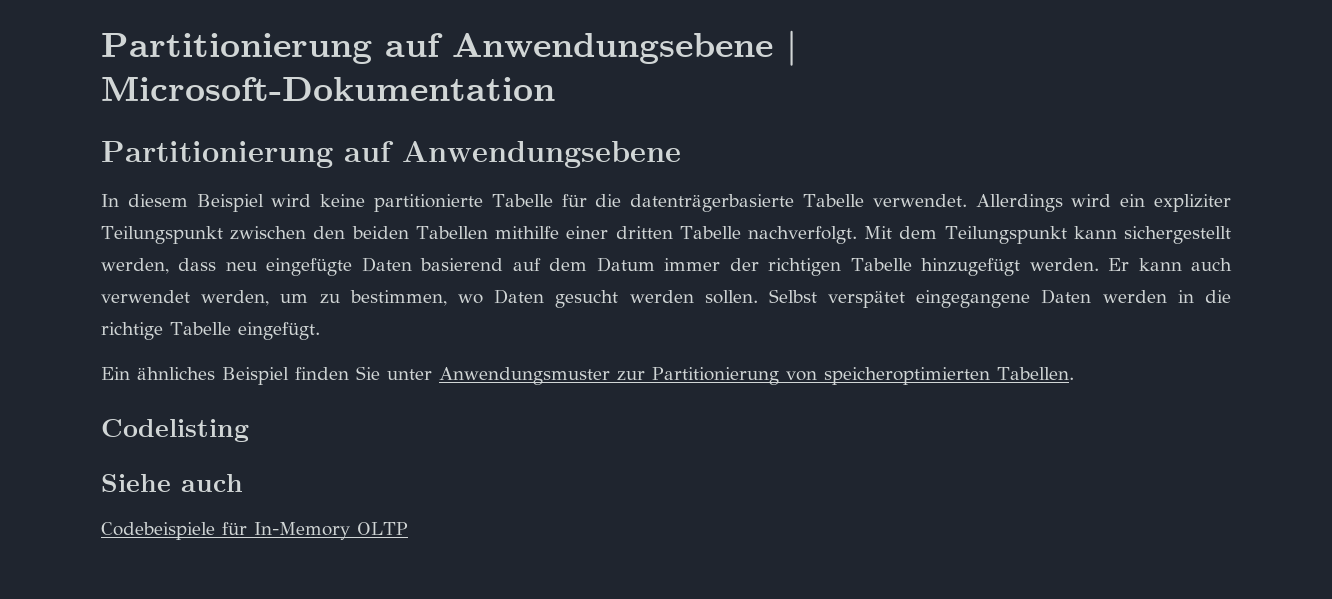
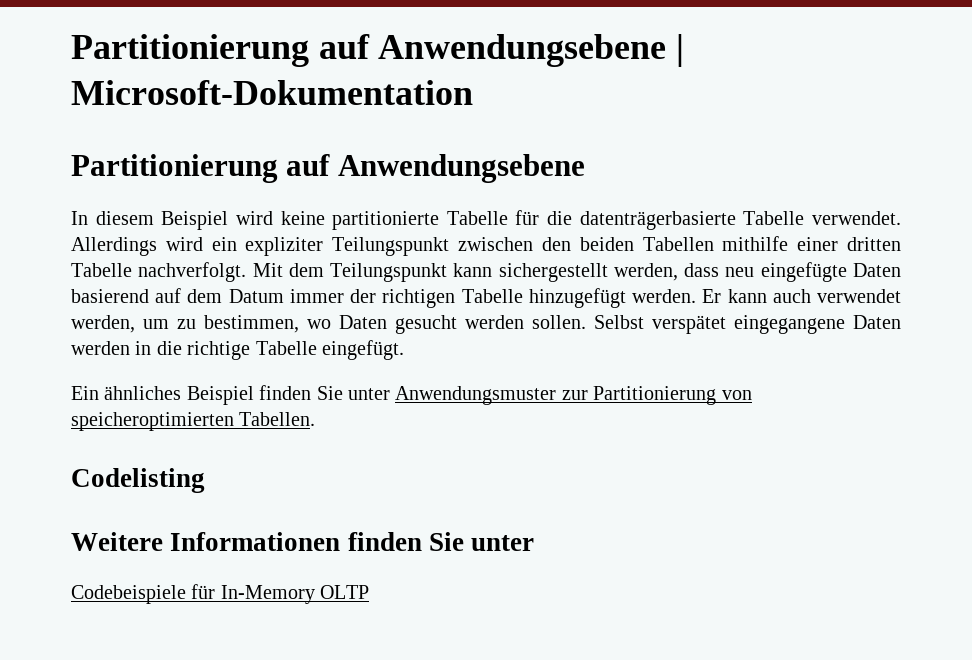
[101,474,243,492] Siehe auch -> [71,532,535,551] Weitere Informationen finden Sie unter

